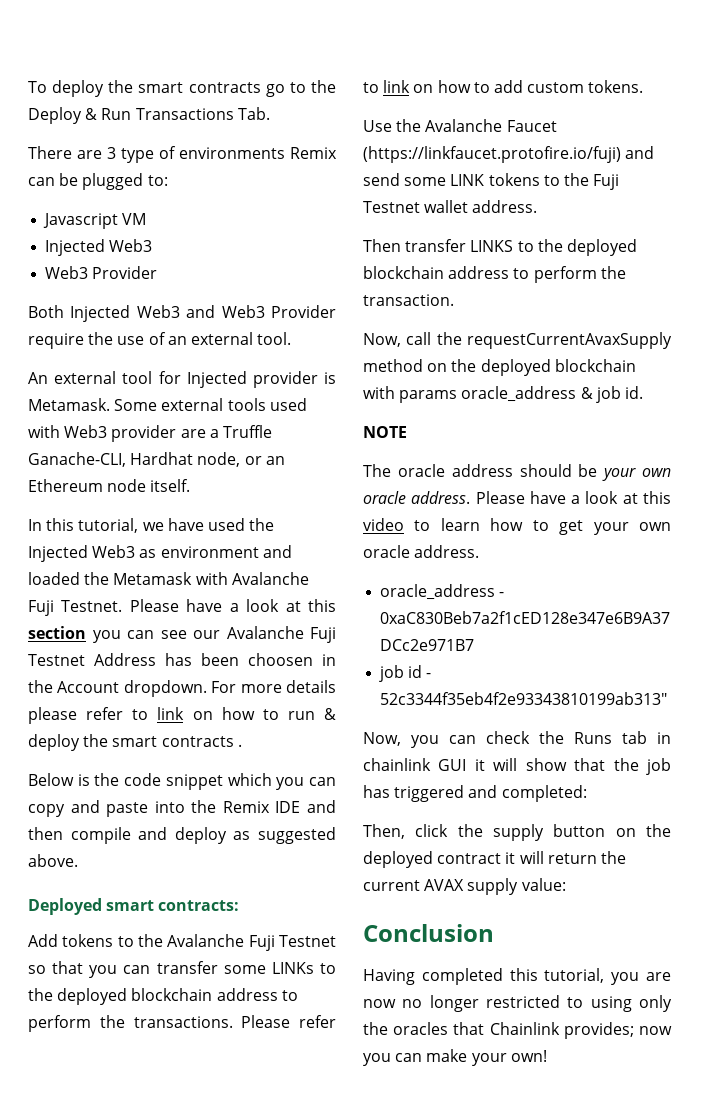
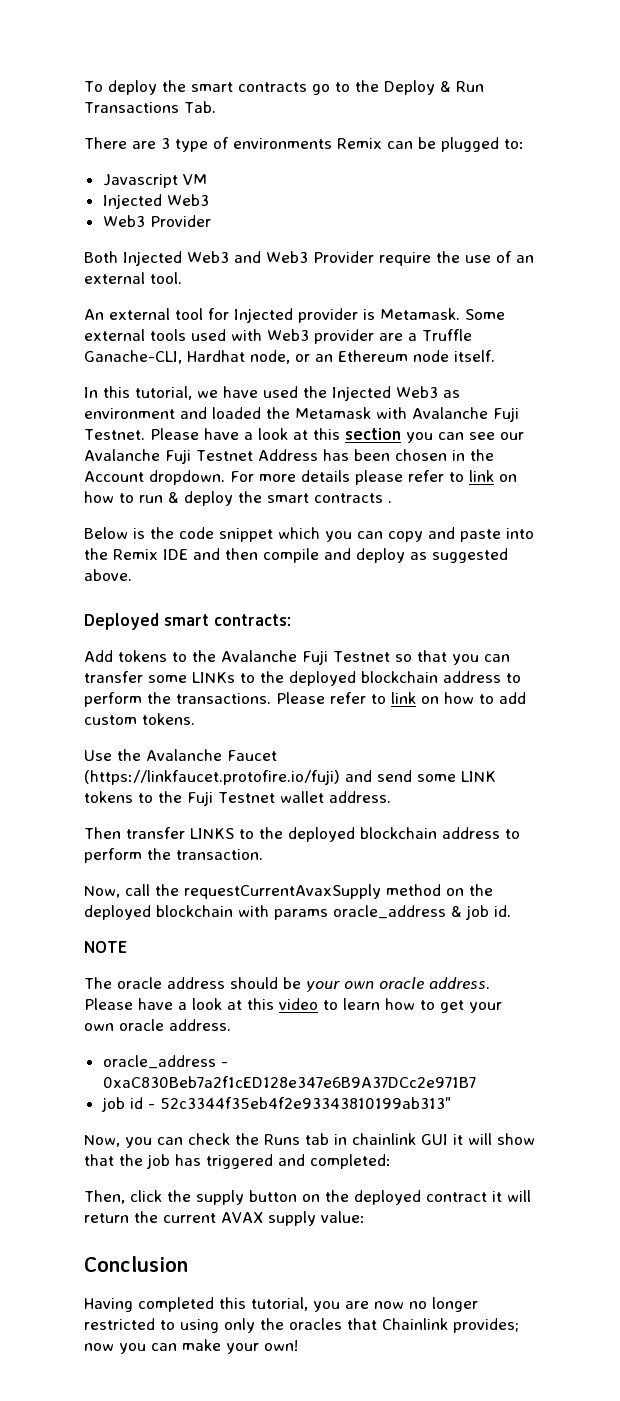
[247,653,313,666] choosen -> [394,449,447,461] chosen

